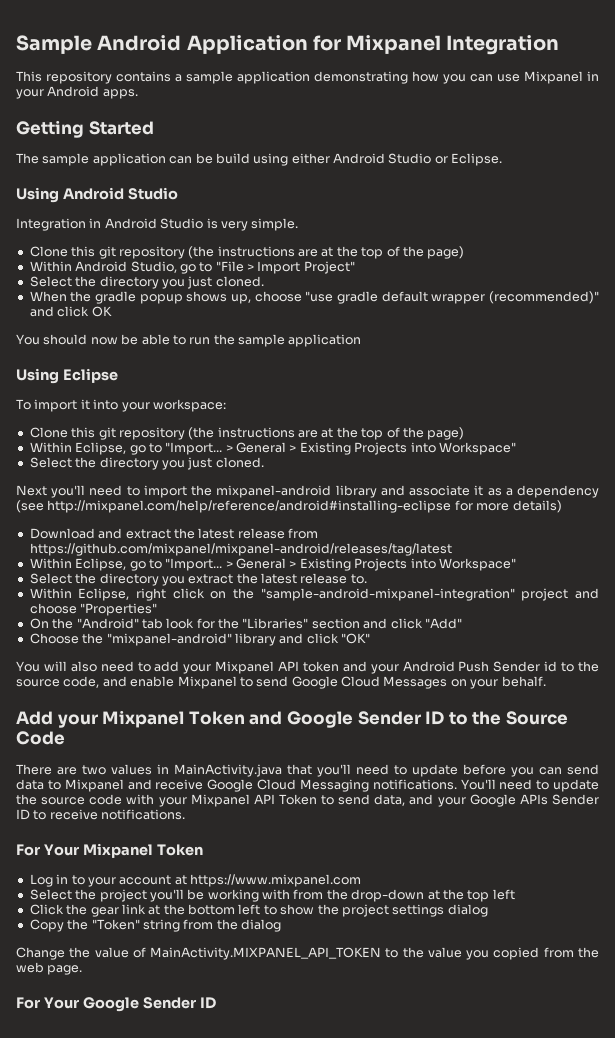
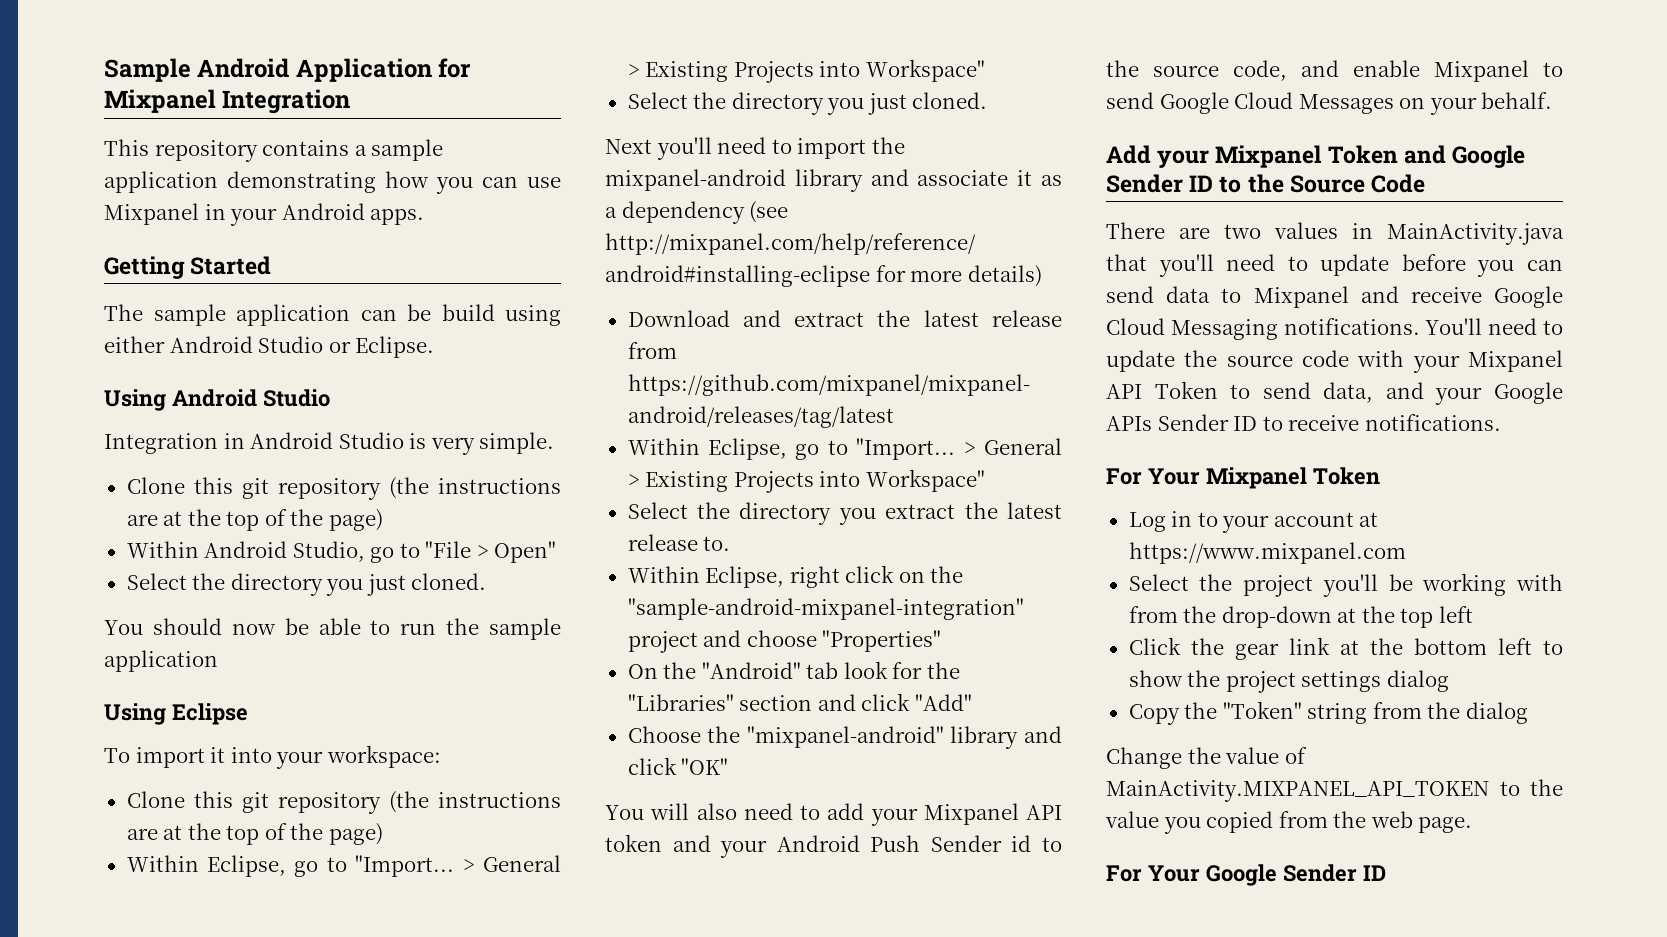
[257,261,355,274] [29,276,264,289] [29,291,600,304] [29,306,112,317] Import Project" // Select the directory you just cloned. // When the gradle popup shows up, choose "use gradle default wrapper (recommended)" and click OK -> [494,541,557,563] [126,573,487,596] Open" // Select the directory you just cloned.

